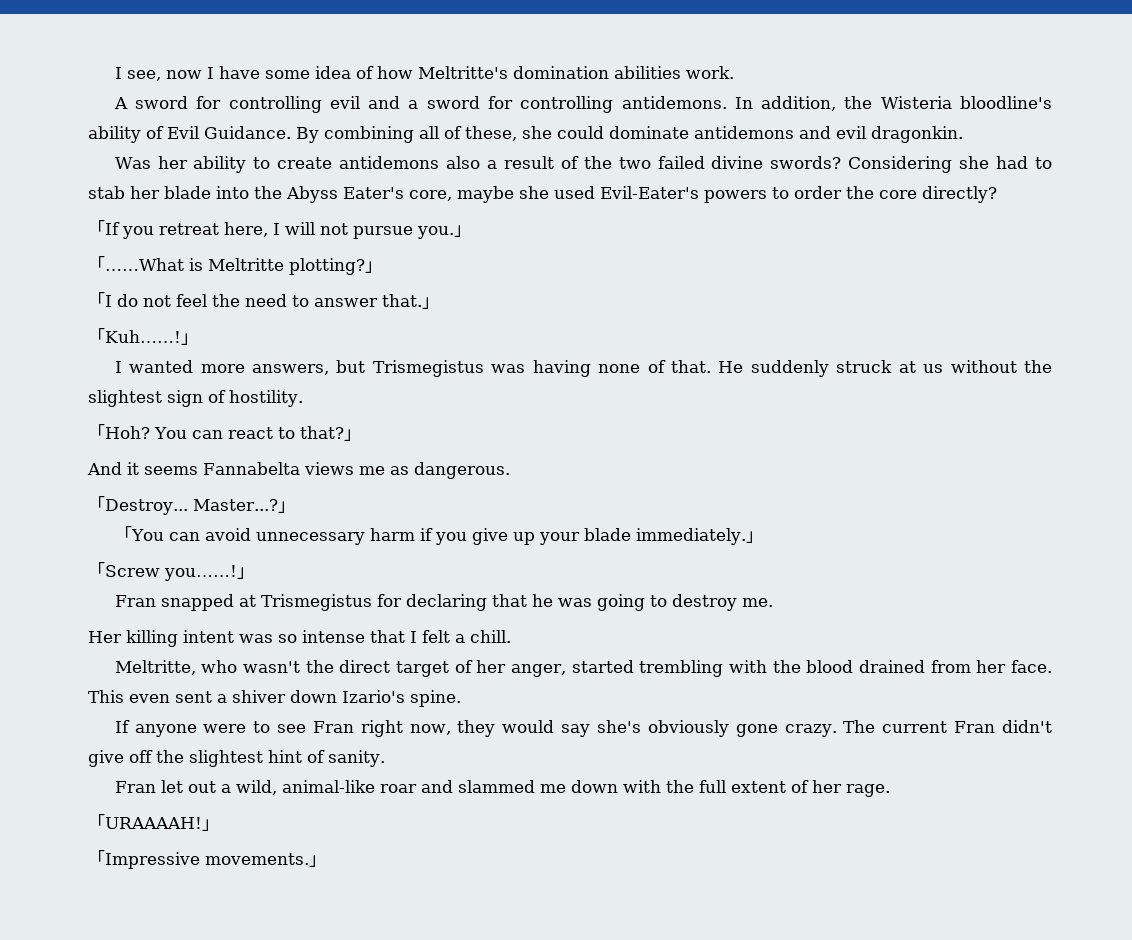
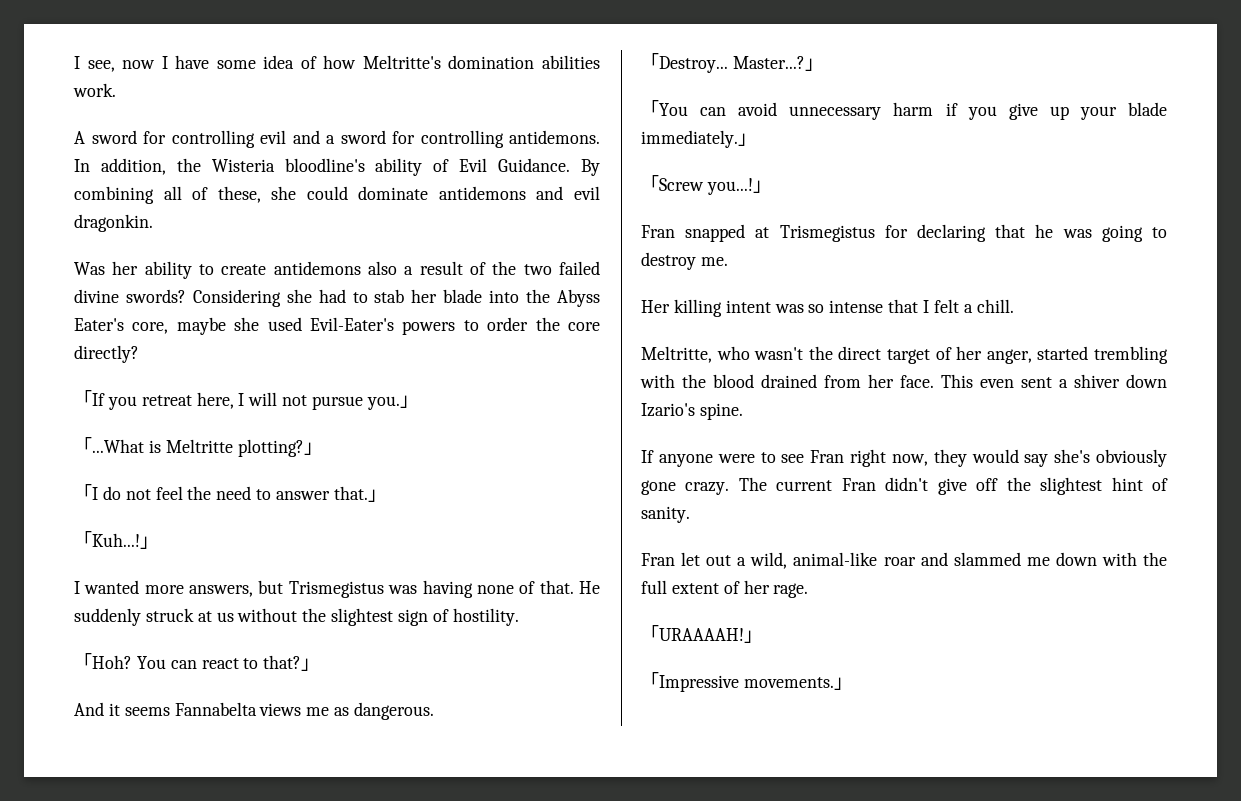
[105,258,184,271] ……What -> [92,439,144,453] ...What
[105,330,181,343] Kuh……! -> [92,533,140,547] Kuh...!
[164,565,237,581] you……! -> [706,178,753,195] you...!

